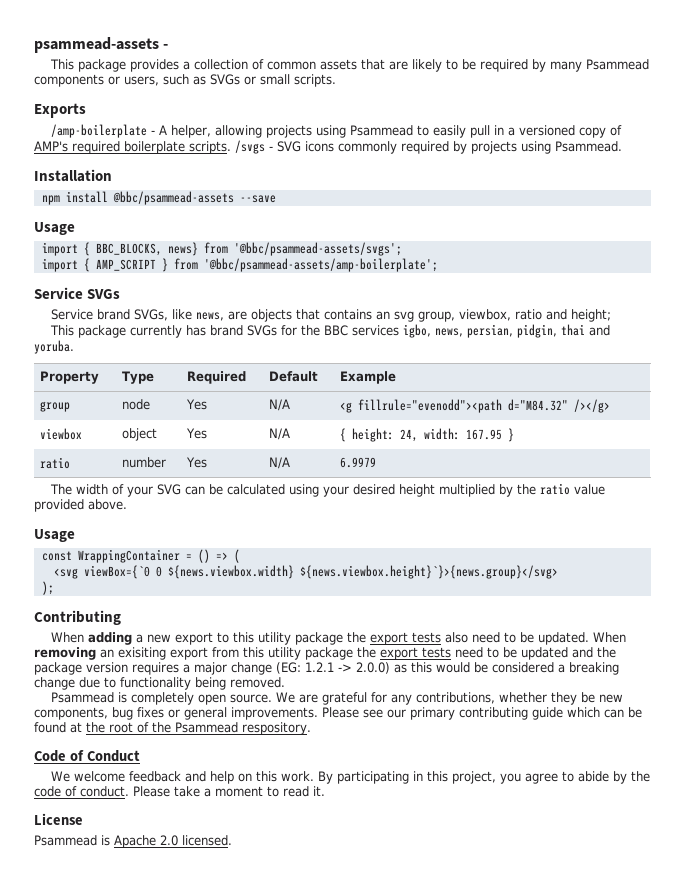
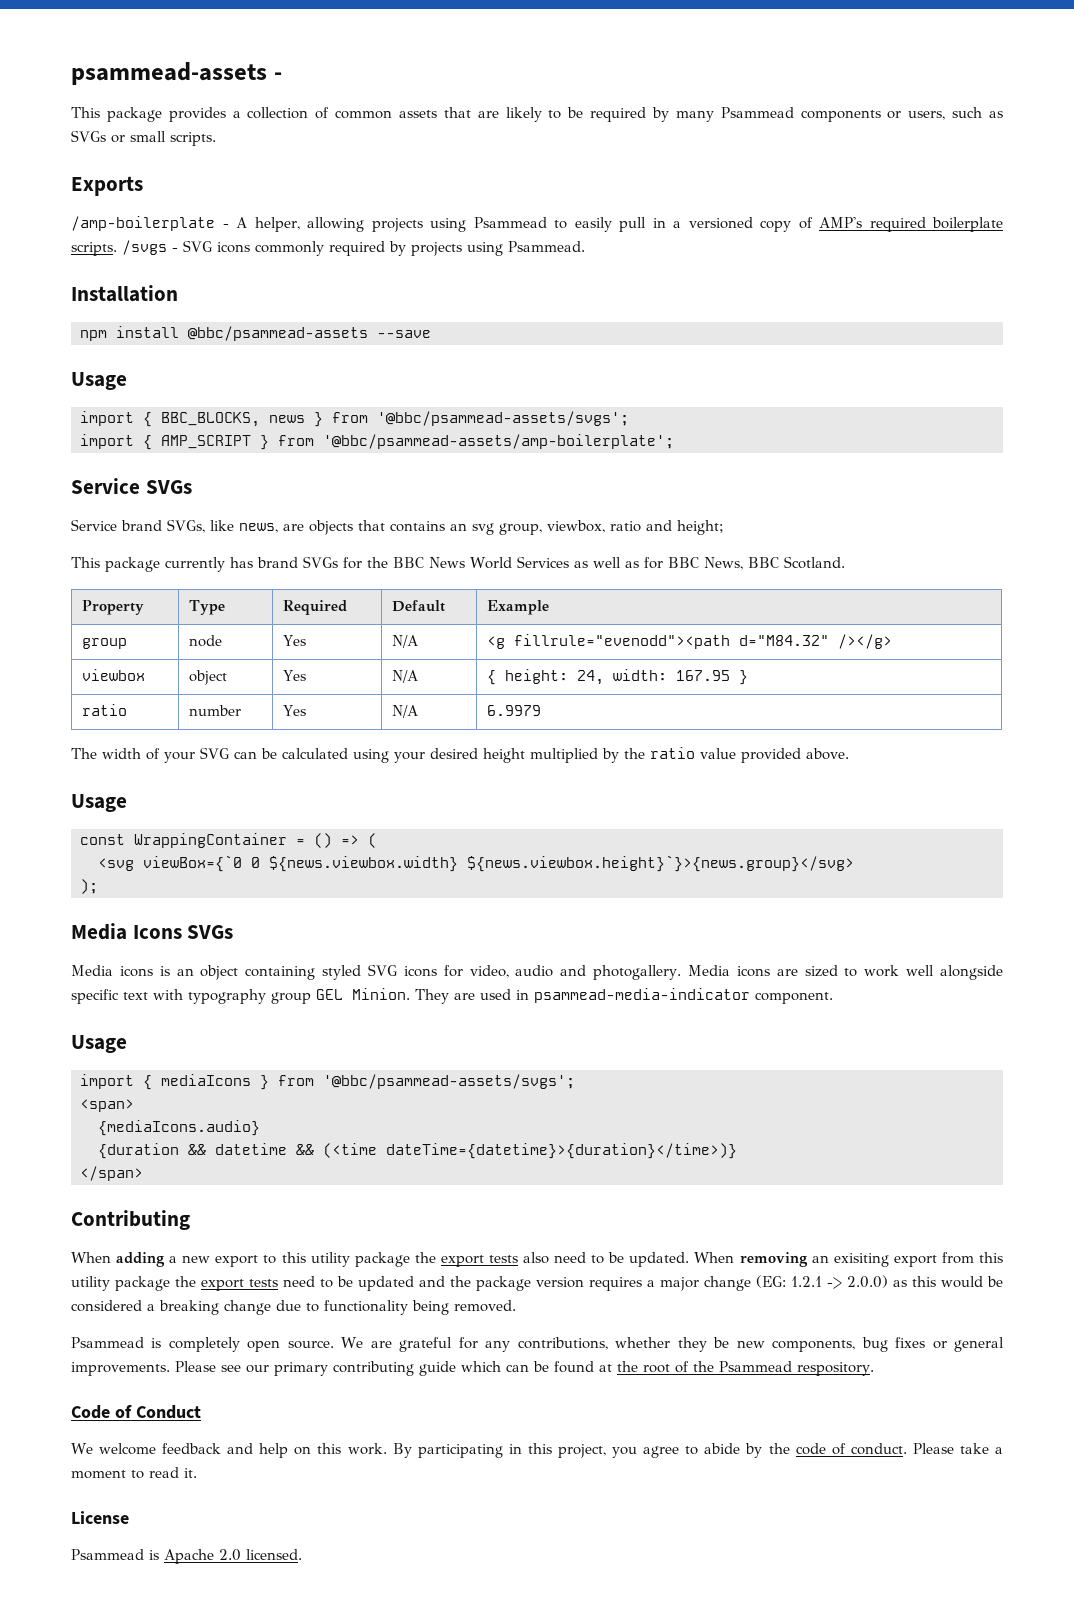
[167,242,198,256] news} -> [269,412,323,427] news }
[351,324,610,338] [34,340,74,354] services igbo, news, persian, pidgin, thai and yoruba. -> [428,556,845,570] News World Services as well as for BBC News, BBC Scotland.
(54, 588) none -> [71,923,234,940] [71,964,1004,980] [71,988,833,1004] [71,1035,127,1053] [80,1074,575,1090] [80,1099,134,1112] [98,1120,260,1136] [98,1143,737,1159] [80,1166,143,1181] // Media Icons SVGs // Media icons is an object containing styled SVG icons for video, audio and photogallery. Media icons are sized to work well alongside specific text with typography group GEL Minion. They are used in psammead-media-indicator component. // Usage // import { mediaIcons } from '@bbc/psammead-assets/svgs'; // <span> // {mediaIcons.audio} // {duration && datetime && (<time dateTime={datetime}>{duration}</time>)} // </span>

